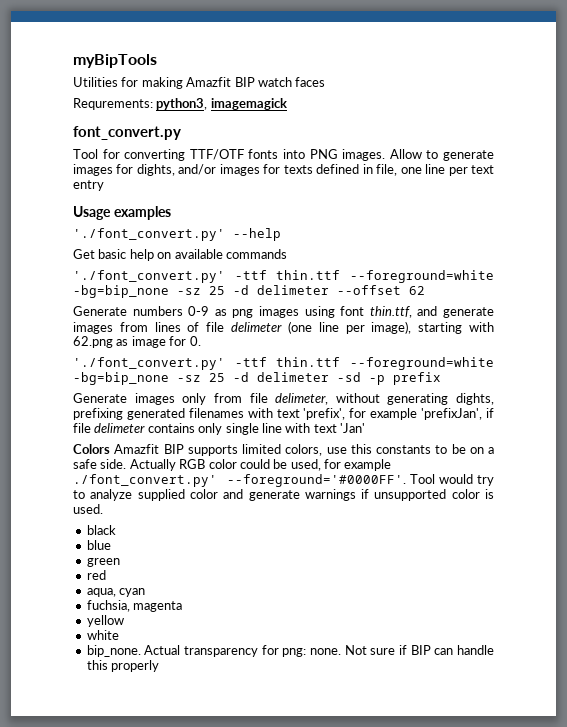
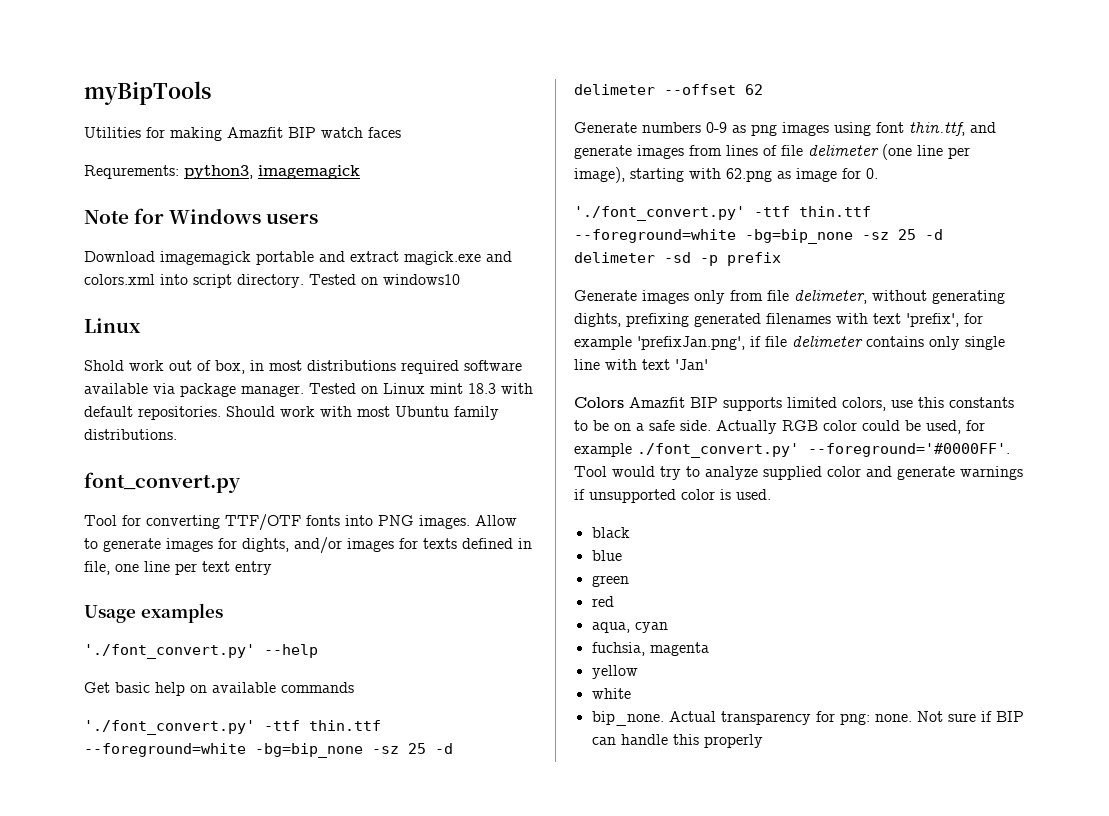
(287, 104) none -> [84,208,319,224] [84,251,512,265] [84,274,460,288] [84,318,141,333] [84,360,522,374] [84,383,533,397] [84,406,499,420] [84,429,177,440] // Note for Windows users // Download imagemagick portable and extract magick.exe and colors.xml into script directory. Tested on windows10 // Linux // Shold work out of box, in most distributions required software available via package manager. Tested on Linux mint 18.3 with default repositories. Should work with most Ubuntu family distributions.
[421,408,483,420] 'prefixJan', -> [637,336,745,350] 'prefixJan.png',

